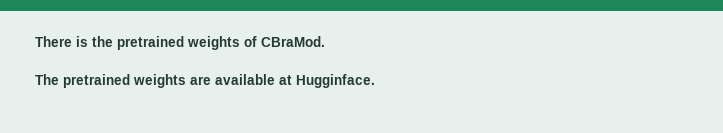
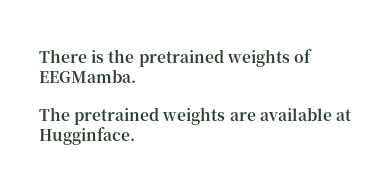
[261,36,325,47] CBraMod. -> [39,69,136,83] EEGMamba.

